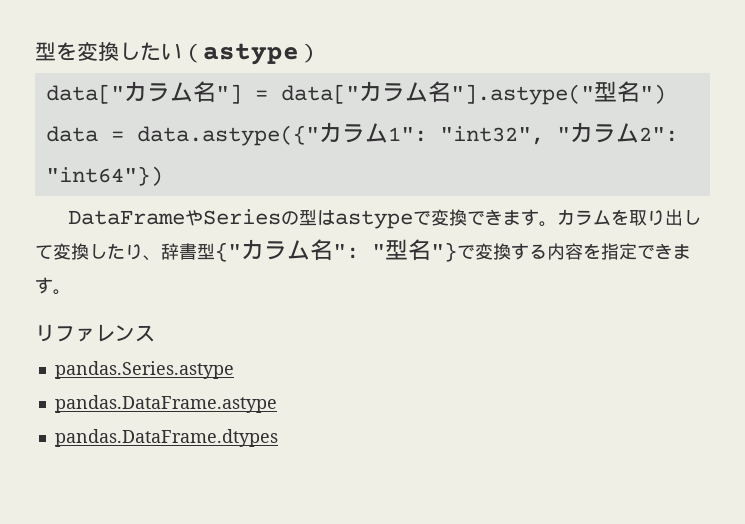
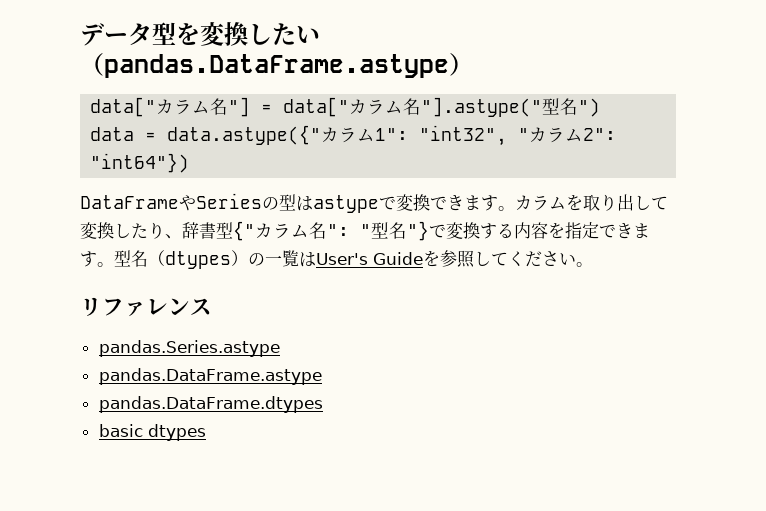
(35, 51) none -> [80,23,152,46] データ
[203,43,299,65] astype -> [104,54,449,78] pandas.DataFrame.astype
(71, 292) none -> [114,250,593,269] 型名（dtypes）の一覧はUser's Guideを参照してください。
(278, 438) none -> [98,424,206,441] // basic dtypes

